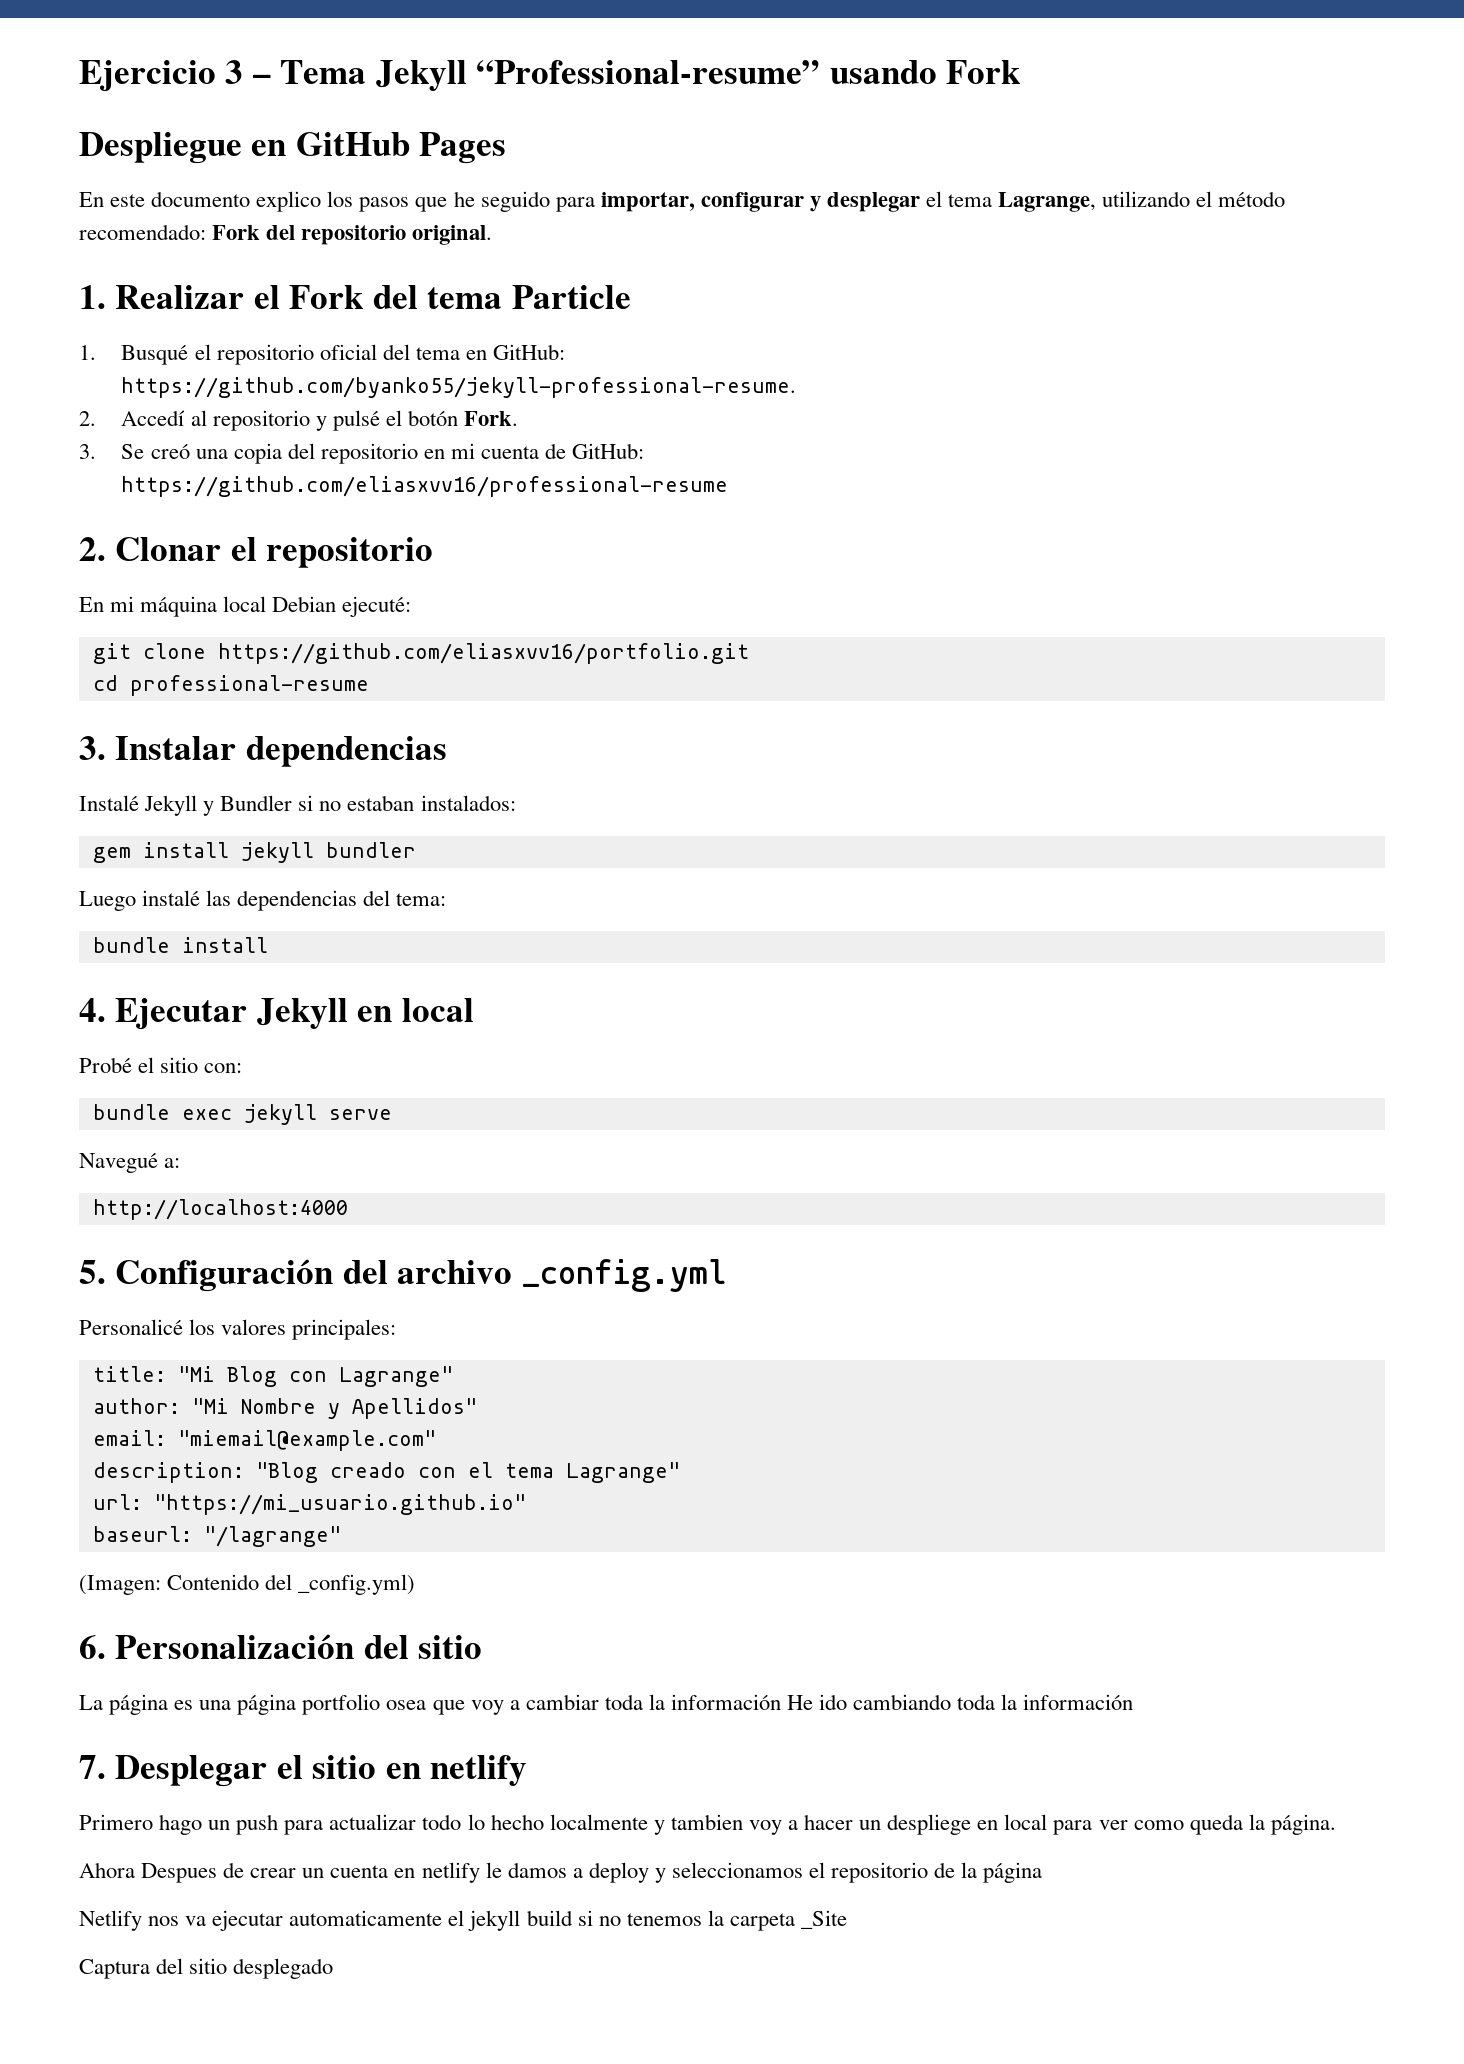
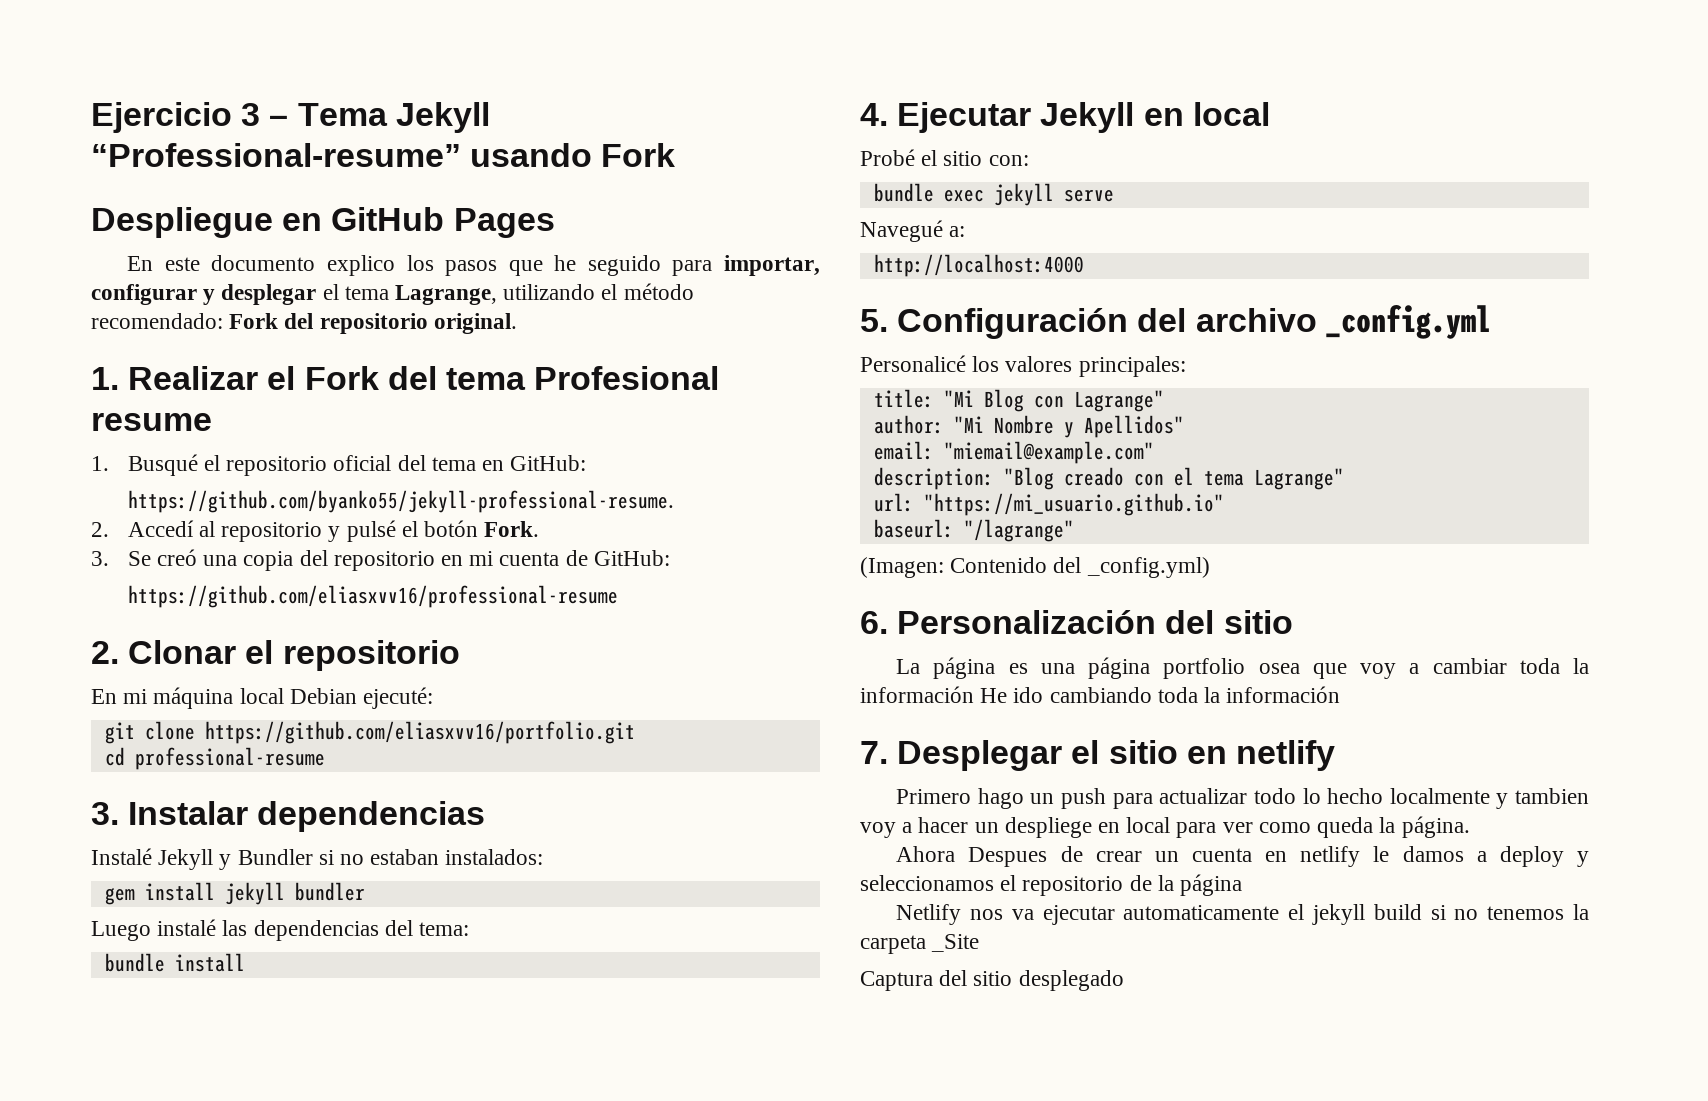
[511,285,631,309] Particle -> [534,366,720,390] [91,413,212,431] Profesional resume

